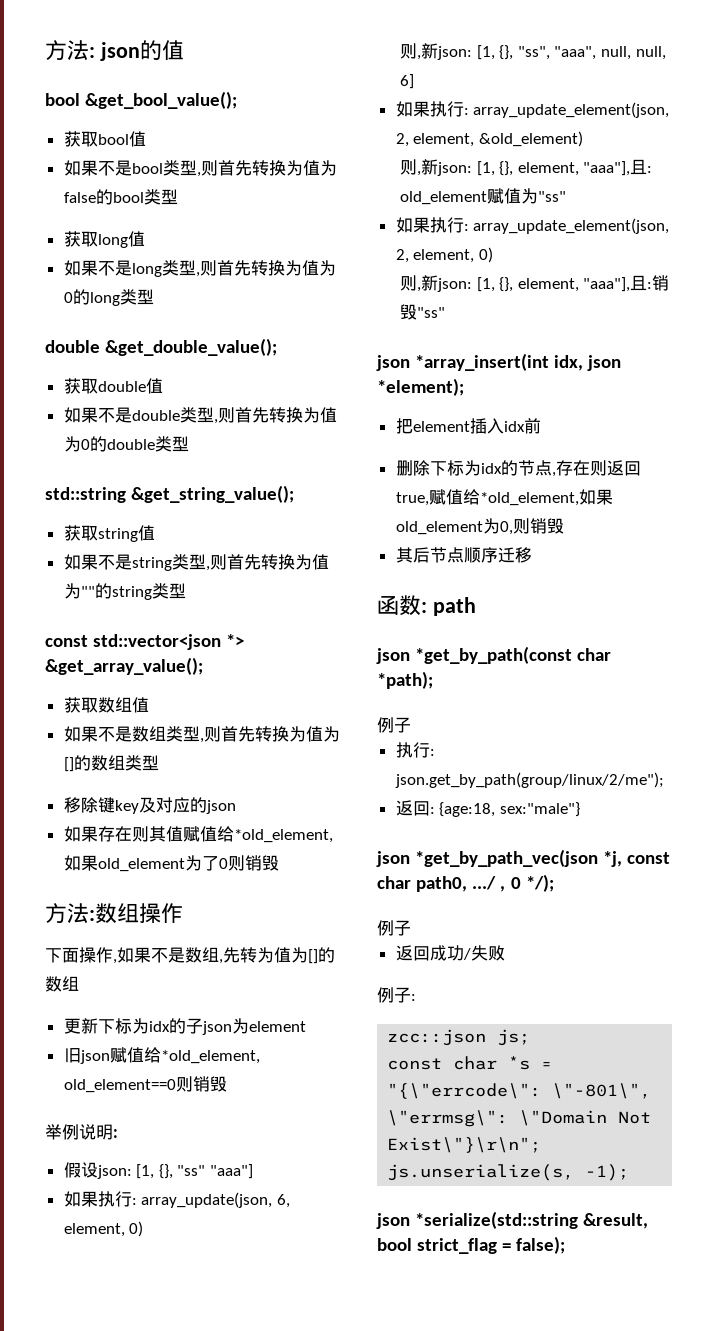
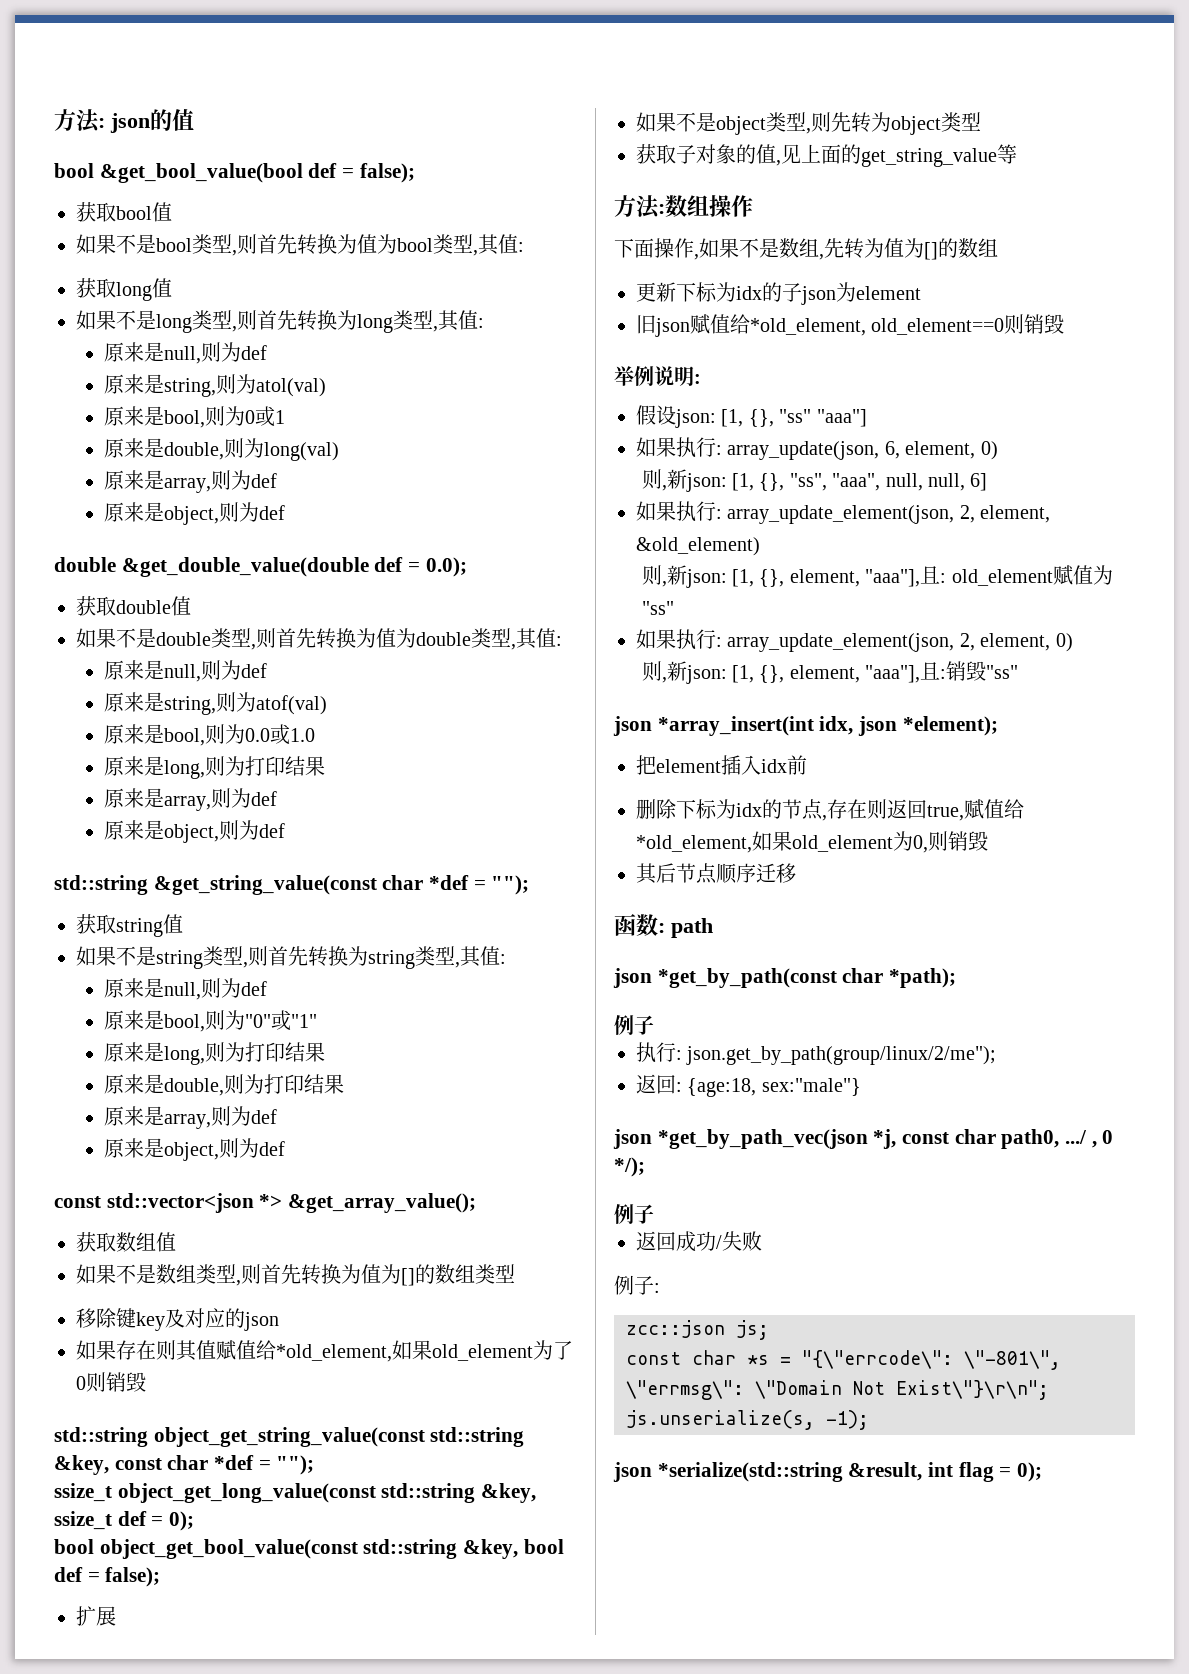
[85,91,238,109] &get_bool_value(); -> [99,163,415,183] &get_bool_value(bool def = false);
[63,189,178,205] false的bool类型 -> [397,234,524,256] bool类型,其值:
[301,260,336,276] [63,289,154,306] [45,338,278,356] 值为0的long类型 // double &get_double_value(); -> [357,310,484,333] [103,342,267,364] [103,374,326,397] [103,406,285,428] [103,438,339,461] [103,470,277,493] [103,502,285,525] [54,557,467,577] long类型,其值: // 原来是null,则为def // 原来是string,则为atol(val) // 原来是bool,则为0或1 // 原来是double,则为long(val) // 原来是array,则为def // 原来是object,则为def // double &get_double_value(double def = 0.0);
[80,436,189,452] [45,485,295,503] 0的double类型 // std::string &get_string_value(); -> [416,628,562,650] [103,660,267,682] [103,692,327,715] [103,724,315,746] [103,756,325,779] [103,788,277,811] [103,820,285,843] [54,875,530,895] double类型,其值: // 原来是null,则为def // 原来是string,则为atof(val) // 原来是bool,则为0.0或1.0 // 原来是long,则为打印结果 // 原来是array,则为def // 原来是object,则为def // std::string &get_string_value(const char *def = "");
[311,554,329,570] [63,583,186,600] 值为""的string类型 -> [368,946,506,969] [103,978,267,1000] [103,1010,317,1032] [103,1042,325,1065] [103,1074,344,1096] [103,1106,277,1129] [103,1138,285,1161] string类型,其值: // 原来是null,则为def // 原来是bool,则为"0"或"1" // 原来是long,则为打印结果 // 原来是double,则为打印结果 // 原来是array,则为def // 原来是object,则为def
(279, 863) none -> [54,1427,525,1447] [54,1455,315,1475] [54,1483,537,1503] [54,1511,195,1531] [54,1539,564,1559] [54,1567,161,1587] [76,1606,116,1626] [636,112,981,135] [636,144,1017,167] // std::string object_get_string_value(const std::string &key, const char *def = ""); // ssize_t object_get_long_value(const std::string &key, ssize_t def = 0); // bool object_get_bool_value(const std::string &key, bool def = false); // 扩展 // 如果不是object类型,则先转为object类型 // 获取子对象的值,见上面的get_string_value等
[377,1236,566,1254] bool strict_flag = false); -> [928,1462,1043,1482] int flag = 0);

